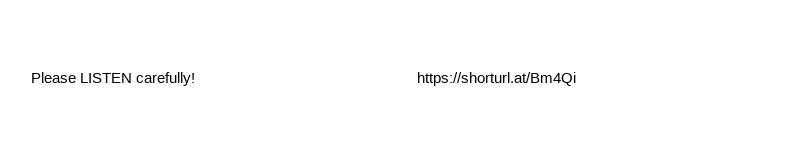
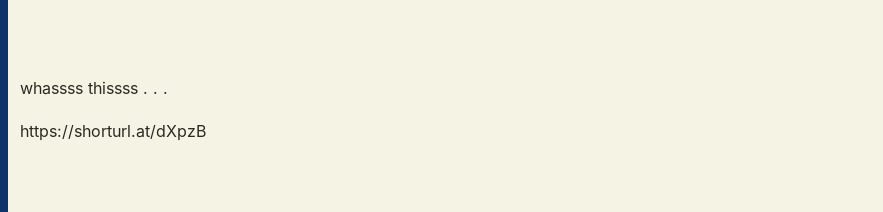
[31,72,196,86] [417,72,576,86] Please LISTEN carefully! // https://shorturl.at/Bm4Qi -> [20,81,168,95] [20,125,206,141] whassss thissss . . . // https://shorturl.at/dXpzB

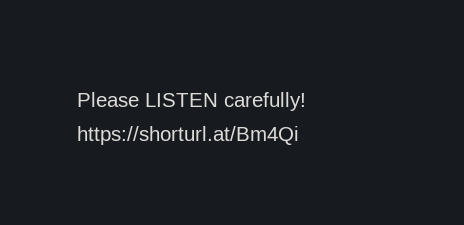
[20,81,168,95] [20,125,206,141] whassss thissss . . . // https://shorturl.at/dXpzB -> [77,92,306,111] [77,126,299,145] Please LISTEN carefully! // https://shorturl.at/Bm4Qi

